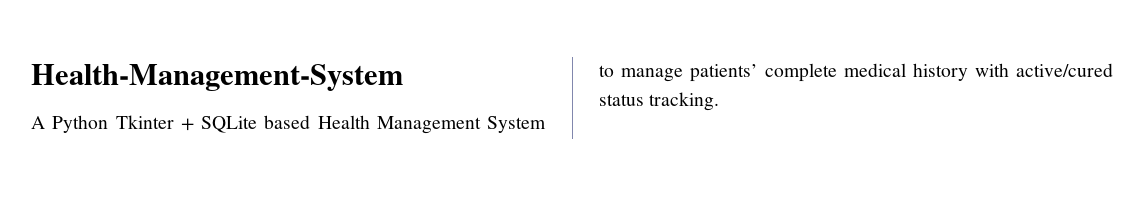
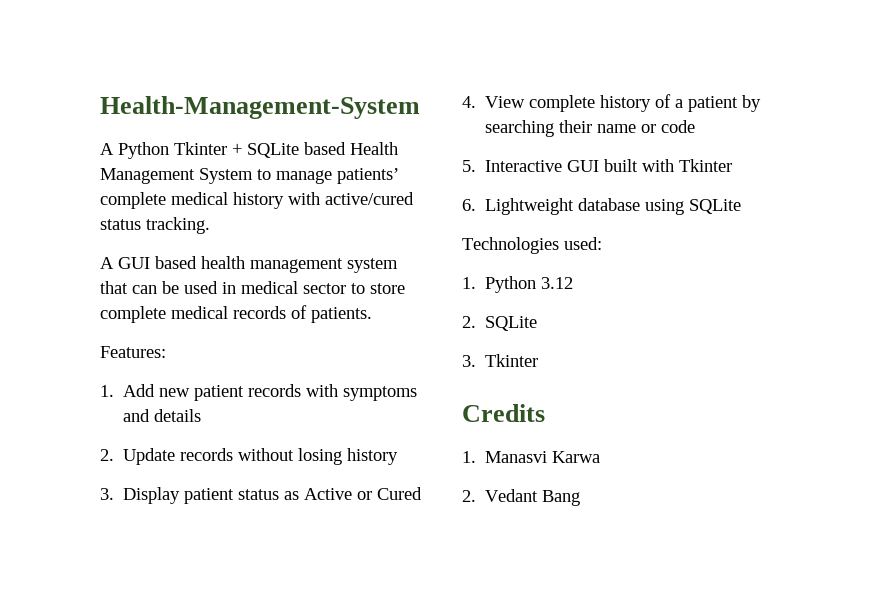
(720, 101) none -> [100,256,398,273] [100,281,405,294] [100,305,372,323] [100,346,166,358] [100,384,418,401] [123,409,202,422] [100,448,399,465] [100,487,423,504] [462,94,762,112] [485,120,696,137] [462,159,733,172] [462,198,742,215] [462,237,602,254] [462,276,574,293] [462,316,538,331] [462,354,539,367] [462,404,545,422] [462,451,601,463] [462,489,581,506] // A GUI based health management system that can be used in medical sector to store complete medical records of patients. // Features: // 1. Add new patient records with symptoms and details // 2. Update records without losing history // 3. Display patient status as Active or Cured // 4. View complete history of a patient by searching their name or code // 5. Interactive GUI built with Tkinter // 6. Lightweight database using SQLite // Technologies used: // 1. Python 3.12 // 2. SQLite // 3. Tkinter // Credits // 1. Manasvi Karwa // 2. Vedant Bang

